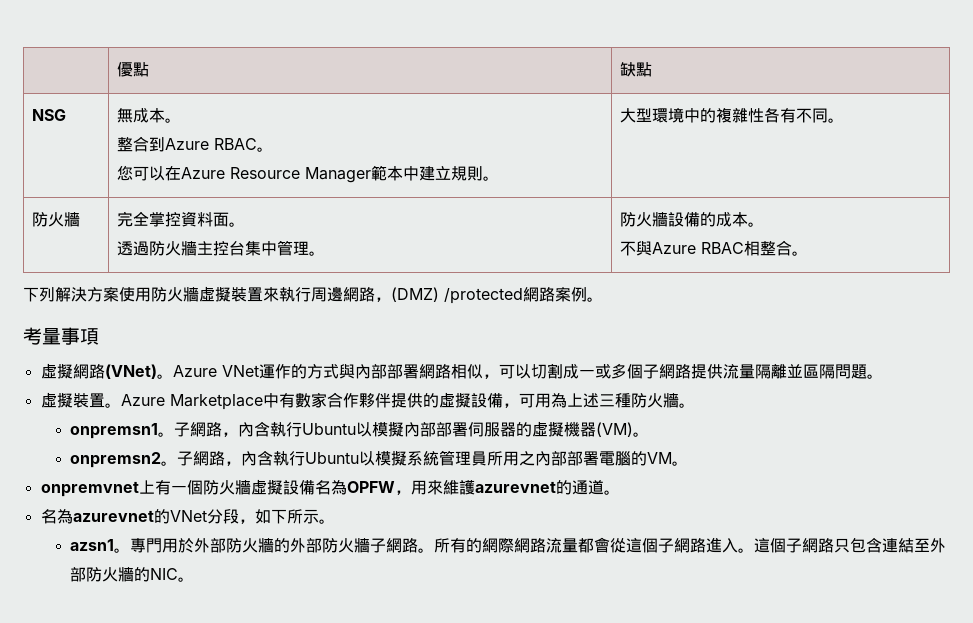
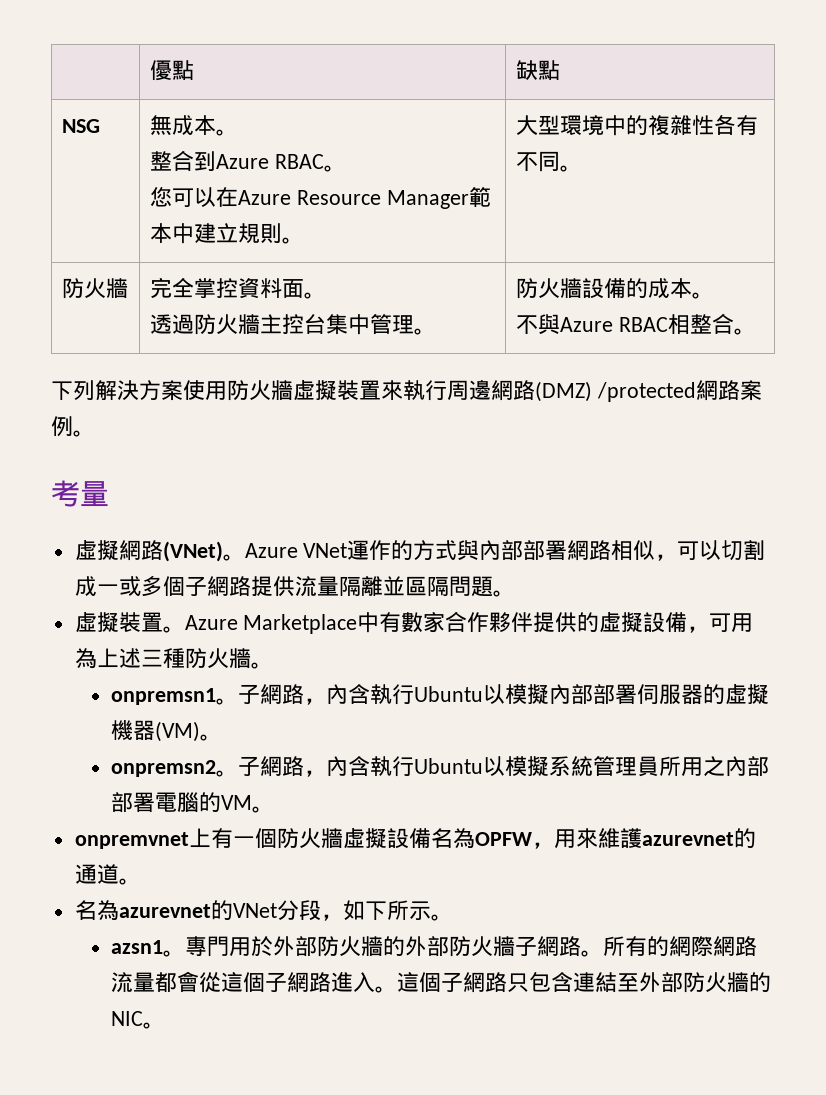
[375,297,391,302] ， -> (535, 390) none
[61,327,99,345] 事項 -> (109, 494) none

